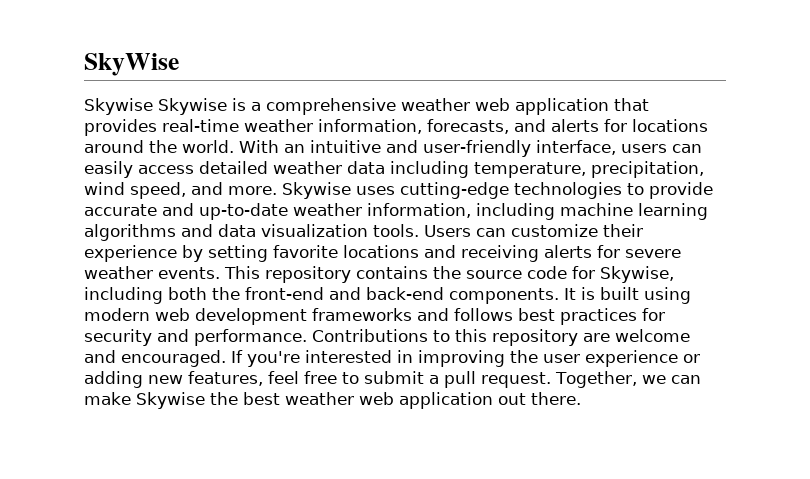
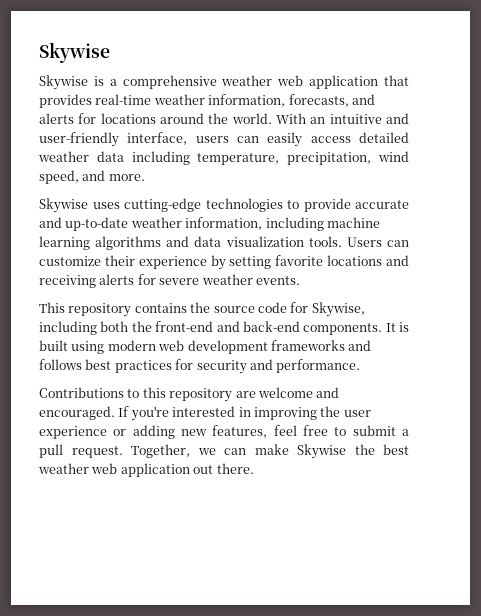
[84,53,179,76] [84,98,227,115] SkyWise // Skywise Skywise -> [39,42,110,63] [39,75,88,90] Skywise // Skywise
(277, 190) none -> (145, 177) //
(220, 273) none -> (300, 280) //
(307, 337) none -> (361, 366) //

